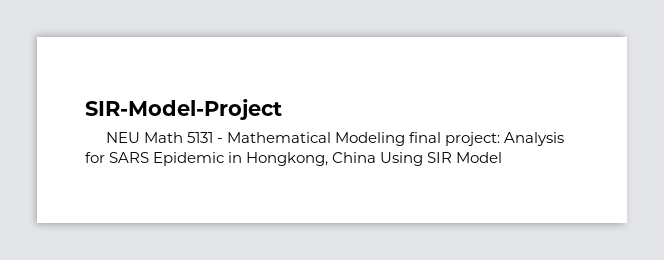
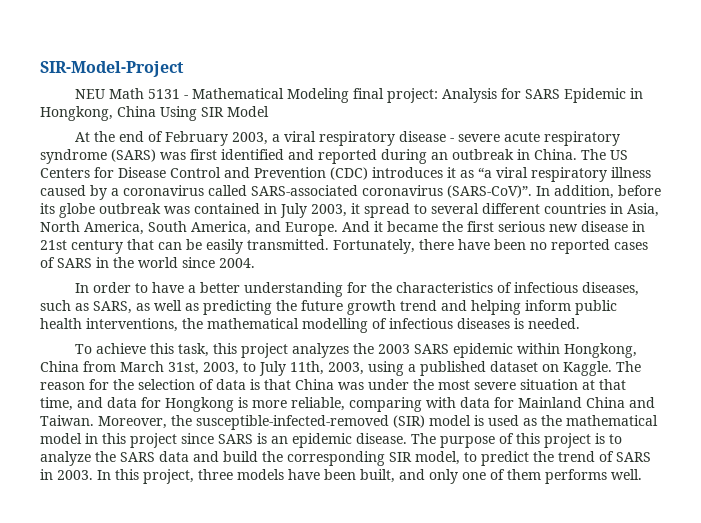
(503, 157) none -> [75,131,621,146] [40,149,628,164] [40,167,651,182] [40,185,661,200] [40,203,659,218] [40,221,645,236] [40,239,648,254] [40,257,255,268] [75,282,640,297] [40,300,617,315] [40,318,580,333] [75,343,638,358] [40,361,641,376] [40,379,626,390] [40,397,655,412] [40,415,658,430] [40,433,622,448] [40,451,651,466] [40,469,642,484] // At the end of February 2003, a viral respiratory disease - severe acute respiratory syndrome (SARS) was first identified and reported during an outbreak in China. The US Centers for Disease Control and Prevention (CDC) introduces it as “a viral respiratory illness caused by a coronavirus called SARS-associated coronavirus (SARS-CoV)”. In addition, before its globe outbreak was contained in July 2003, it spread to several different countries in Asia, North America, South America, and Europe. And it became the first serious new disease in 21st century that can be easily transmitted. Fortunately, there have been no reported cases of SARS in the world since 2004. // In order to have a better understanding for the characteristics of infectious diseases, such as SARS, as well as predicting the future growth trend and helping inform public health interventions, the mathematical modelling of infectious diseases is needed. // To achieve this task, this project analyzes the 2003 SARS epidemic within Hongkong, China from March 31st, 2003, to July 11th, 2003, using a published dataset on Kaggle. The reason for the selection of data is that China was under the most severe situation at that time, and data for Hongkong is more reliable, comparing with data for Mainland China and Taiwan. Moreover, the susceptible-infected-removed (SIR) model is used as the mathematical model in this project since SARS is an epidemic disease. The purpose of this project is to analyze the SARS data and build the corresponding SIR model, to predict the trend of SARS in 2003. In this project, three models have been built, and only one of them performs well.

